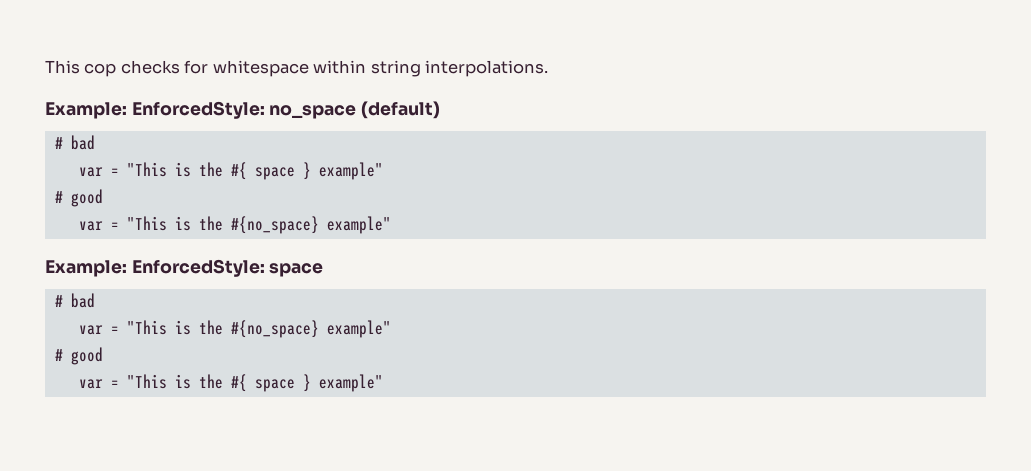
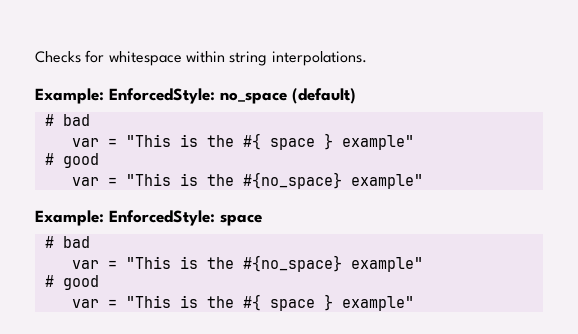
[45,60,180,77] This cop checks -> [35,51,81,63] Checks

